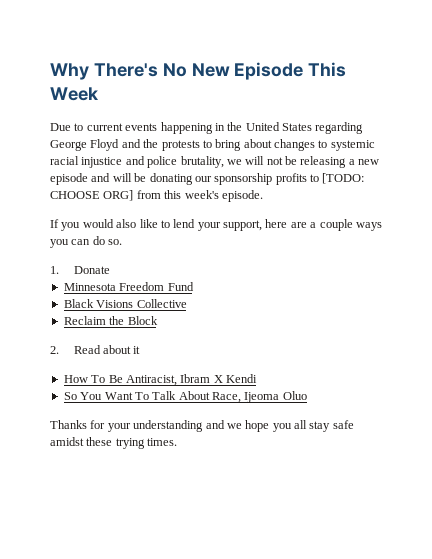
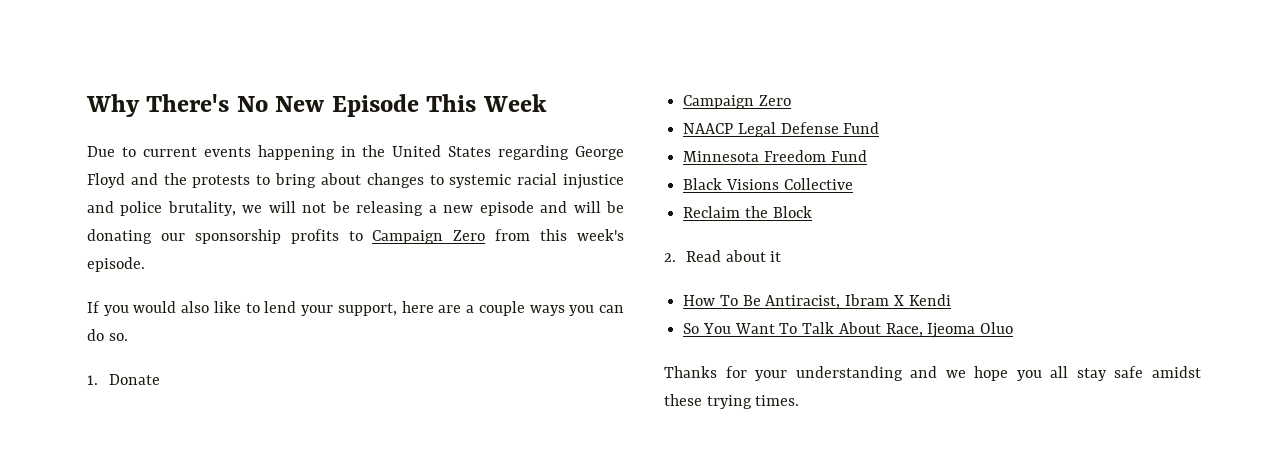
[322,173,365,184] [50,190,134,201] [TODO: CHOOSE ORG] -> [372,230,486,244] Campaign Zero
(110, 270) none -> [683,95,791,109] [683,122,880,137] // Campaign Zero // NAACP Legal Defense Fund

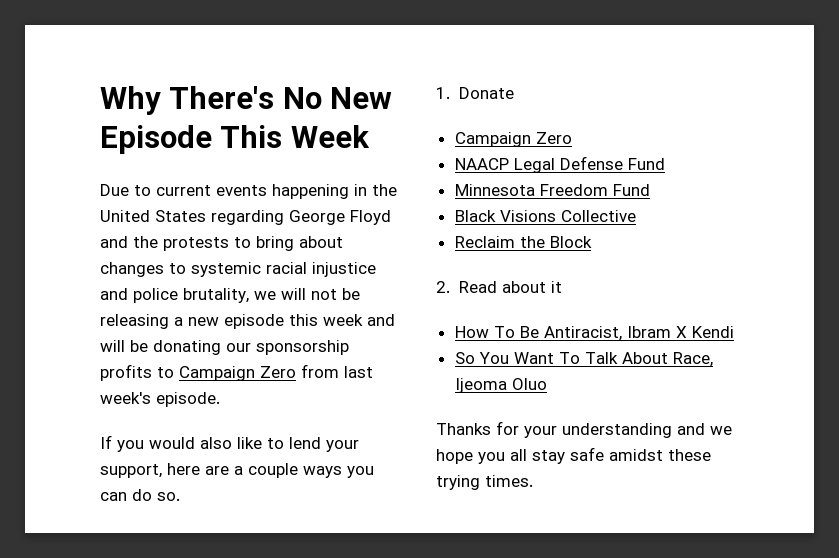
(534, 208) none -> [289,314,363,326] this week
[540,229,568,241] this -> [344,366,373,378] last

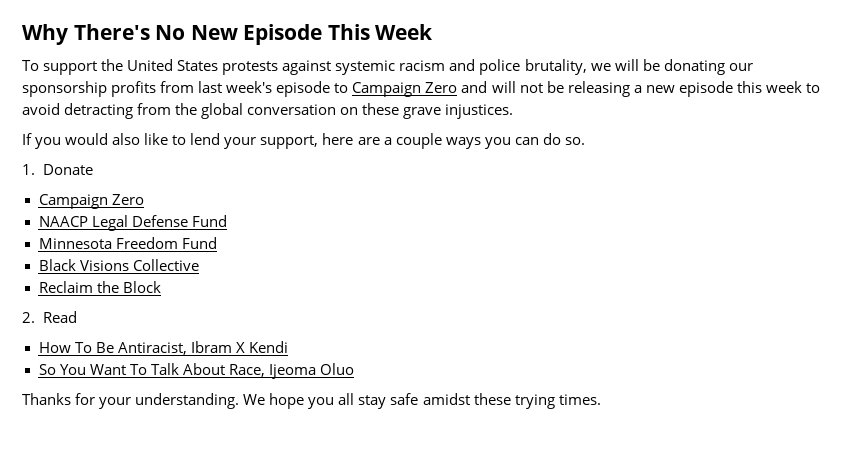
[100,184,397,199] [100,210,391,225] [100,236,343,251] [100,262,376,277] Due to current events happening in the United States regarding George Floyd and the protests to bring about changes to systemic racial injustice -> [22,59,446,75] To support the United States protests against systemic racism
(306, 294) none -> [642,59,753,75] [22,81,516,97] be donating our sponsorship profits from last week's episode to Campaign Zero and will
[367,314,395,326] [100,340,349,355] [100,364,373,381] [100,392,220,407] and will be donating our sponsorship profits to Campaign Zero from last week's episode. -> [805,83,820,93] [22,103,514,119] to avoid detracting from the global conversation on these grave injustices.
[501,281,562,293] about it -> (77, 317) none
[562,423,732,438] understanding and we -> [135,393,266,409] understanding. We

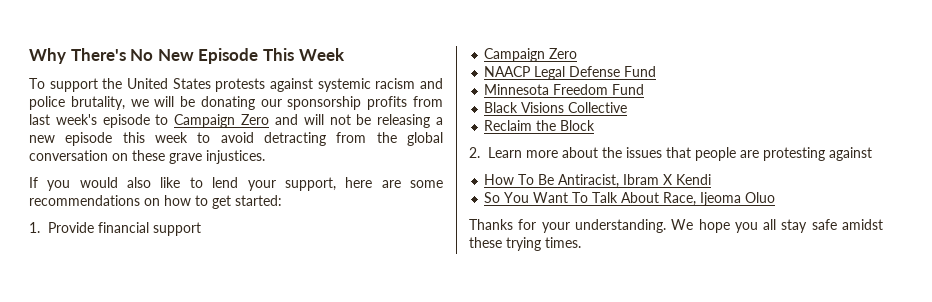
[383,133,585,149] [22,164,93,175] a couple ways you can do so. // 1. Donate -> [410,180,444,188] [29,195,282,209] [29,222,201,236] some recommendations on how to get started: // 1. Provide financial support
[42,311,77,323] Read -> [487,147,872,161] Learn more about the issues that people are protesting against

